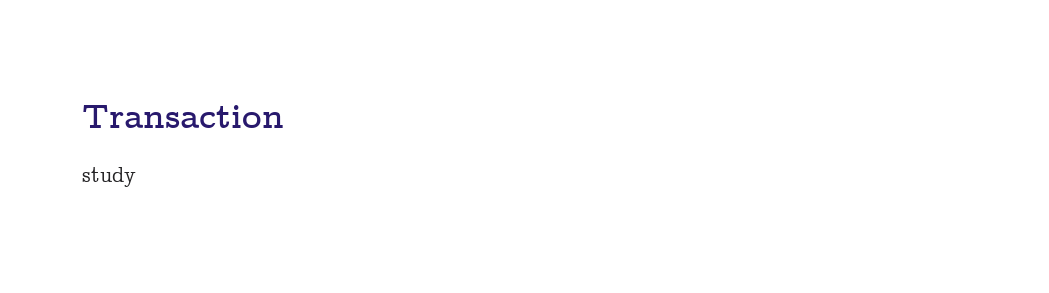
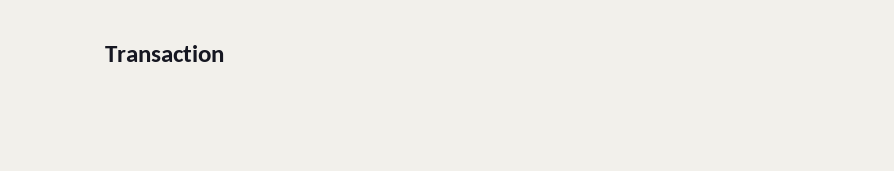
[82,167,136,187] // study -> (224, 53) none

